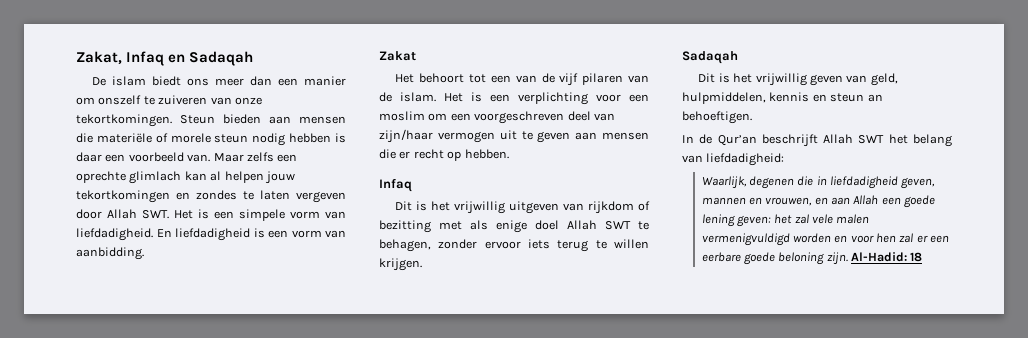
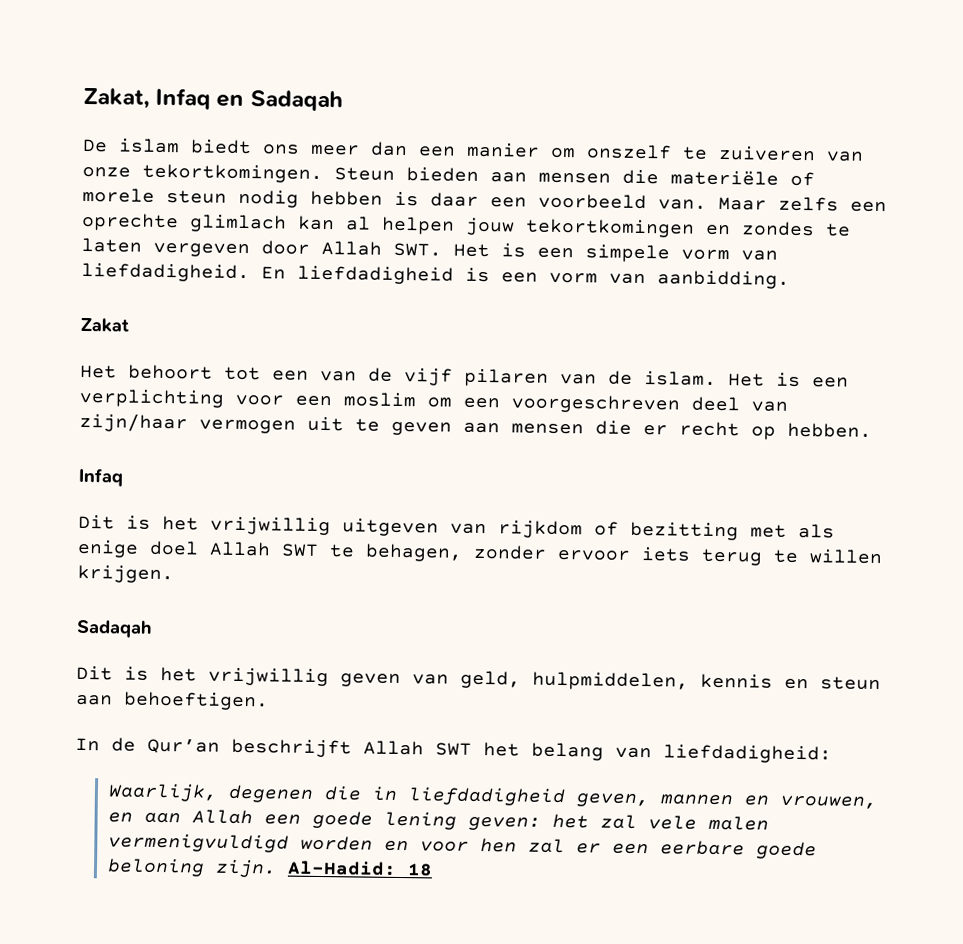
[867,94,883,102] an -> [76,694,113,706] aan

